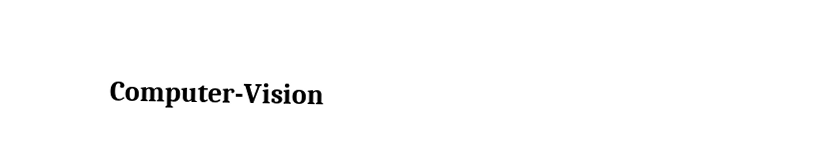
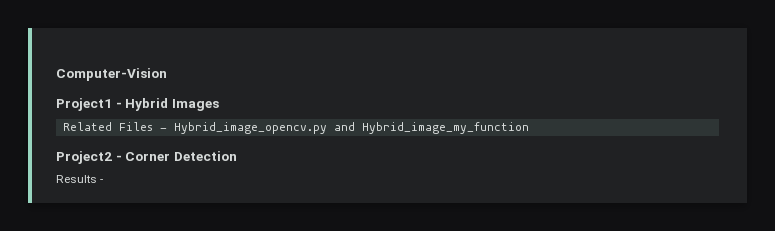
(324, 95) none -> [56,98,219,111] [62,122,529,134] [56,151,237,164] [56,175,104,183] // Project1 - Hybrid Images // Related Files - Hybrid_image_opencv.py and Hybrid_image_my_function // Project2 - Corner Detection // Results -

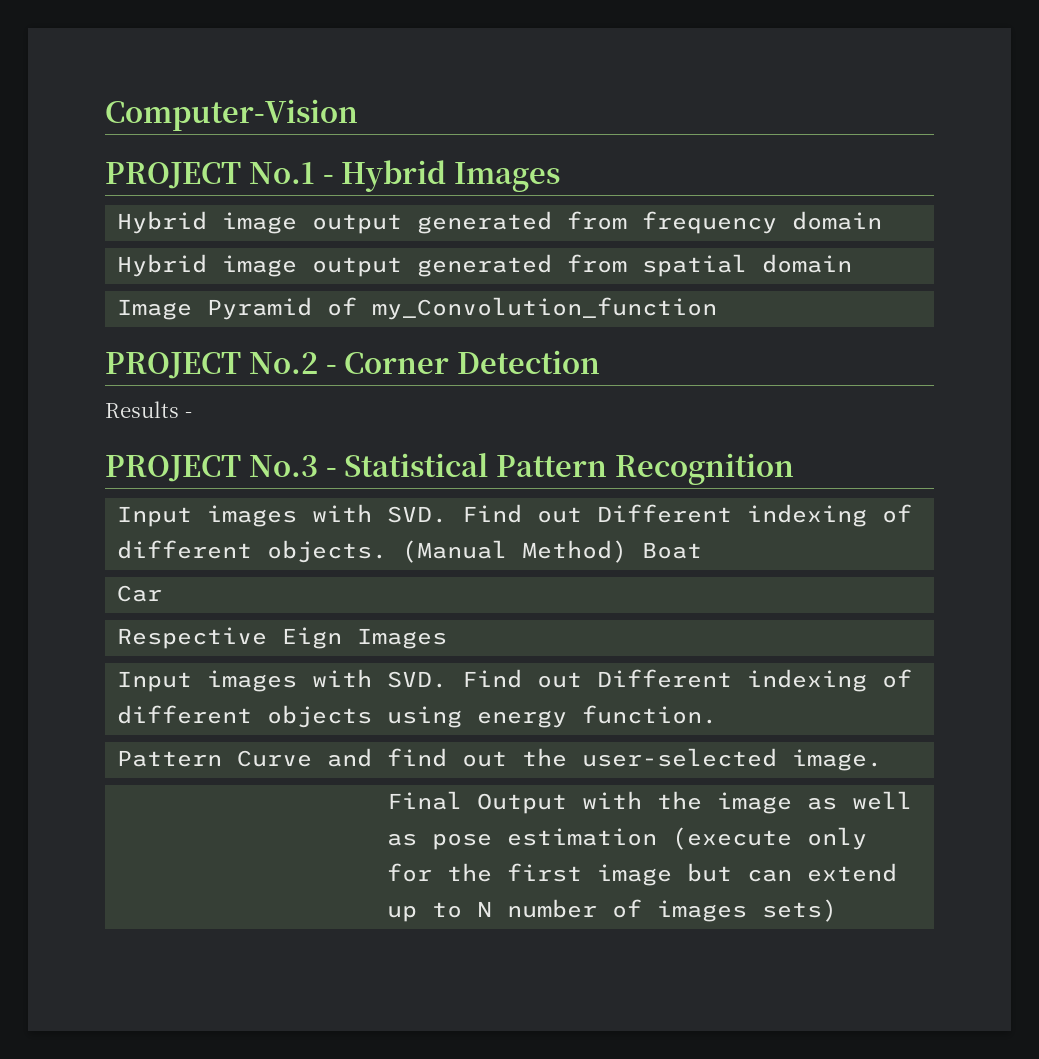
[56,98,112,111] Project1 -> [105,162,315,189] PROJECT No.1
[62,122,529,134] [56,151,112,164] Related Files - Hybrid_image_opencv.py and Hybrid_image_my_function // Project2 -> [117,211,883,234] [117,254,853,277] [117,297,718,320] [105,352,318,379] Hybrid image output generated from frequency domain // Hybrid image output generated from spatial domain // Image Pyramid of my_Convolution_function // PROJECT No.2
(104, 181) none -> [105,453,795,485] [117,504,913,527] [117,540,703,563] [117,585,163,602] [117,627,448,649] [117,669,913,692] [117,705,718,728] [117,748,883,771] [387,791,913,814] [387,827,868,850] [387,863,898,886] [387,899,838,922] // PROJECT No.3 - Statistical Pattern Recognition // Input images with SVD. Find out Different indexing of different objects. (Manual Method) Boat // Car // Respective Eign Images // Input images with SVD. Find out Different indexing of different objects using energy function. // Pattern Curve and find out the user-selected image. // Final Output with the image as well as pose estimation (execute only for the first image but can extend up to N number of images sets)

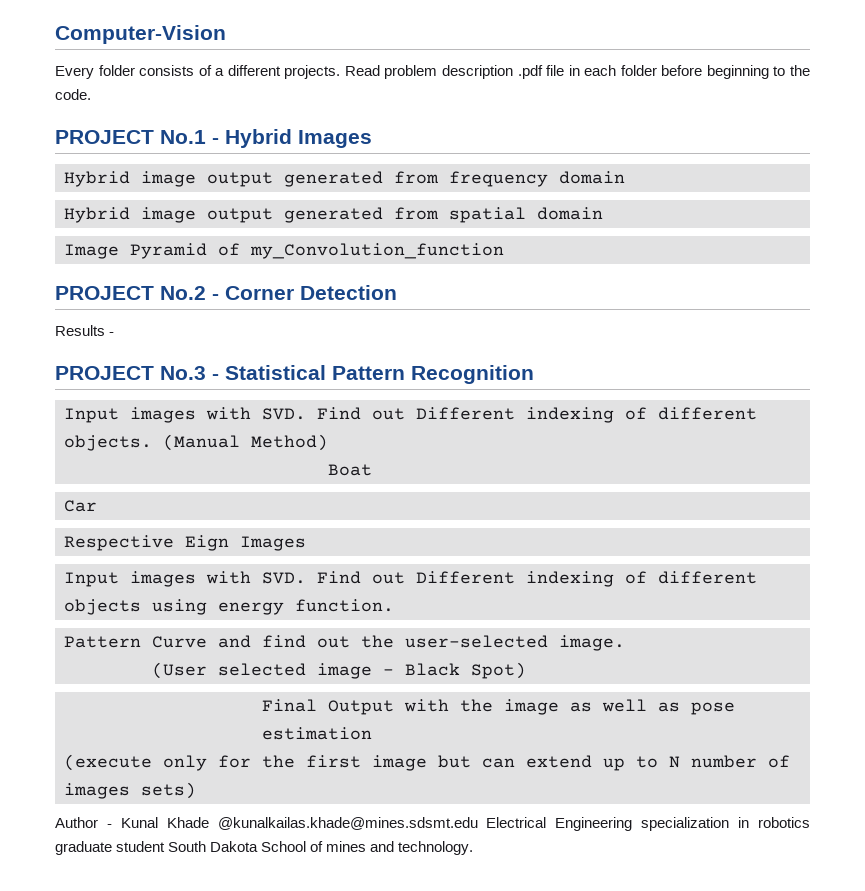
(358, 115) none -> [55,65,810,79] [55,89,91,100] // Every folder consists of a different projects. Read problem description .pdf file in each folder before beginning to the code.
(628, 551) none -> (328, 442) //
(883, 760) none -> [152,662,526,679] // (User selected image - Black Spot)
(658, 837) none -> (372, 733) //
(838, 910) none -> [55,817,811,831] [55,841,474,855] // Author - Kunal Khade @kunalkailas.khade@mines.sdsmt.edu Electrical Engineering specialization in robotics graduate student South Dakota School of mines and technology.

